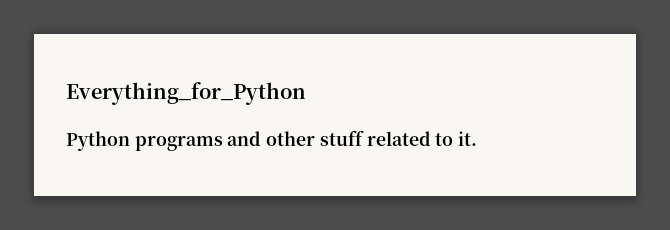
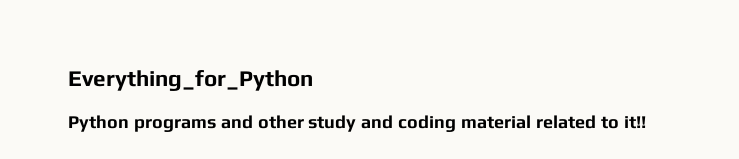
[319,130,364,146] stuff -> [308,115,532,132] study and coding material
[458,131,478,146] it. -> [623,116,646,129] it!!

